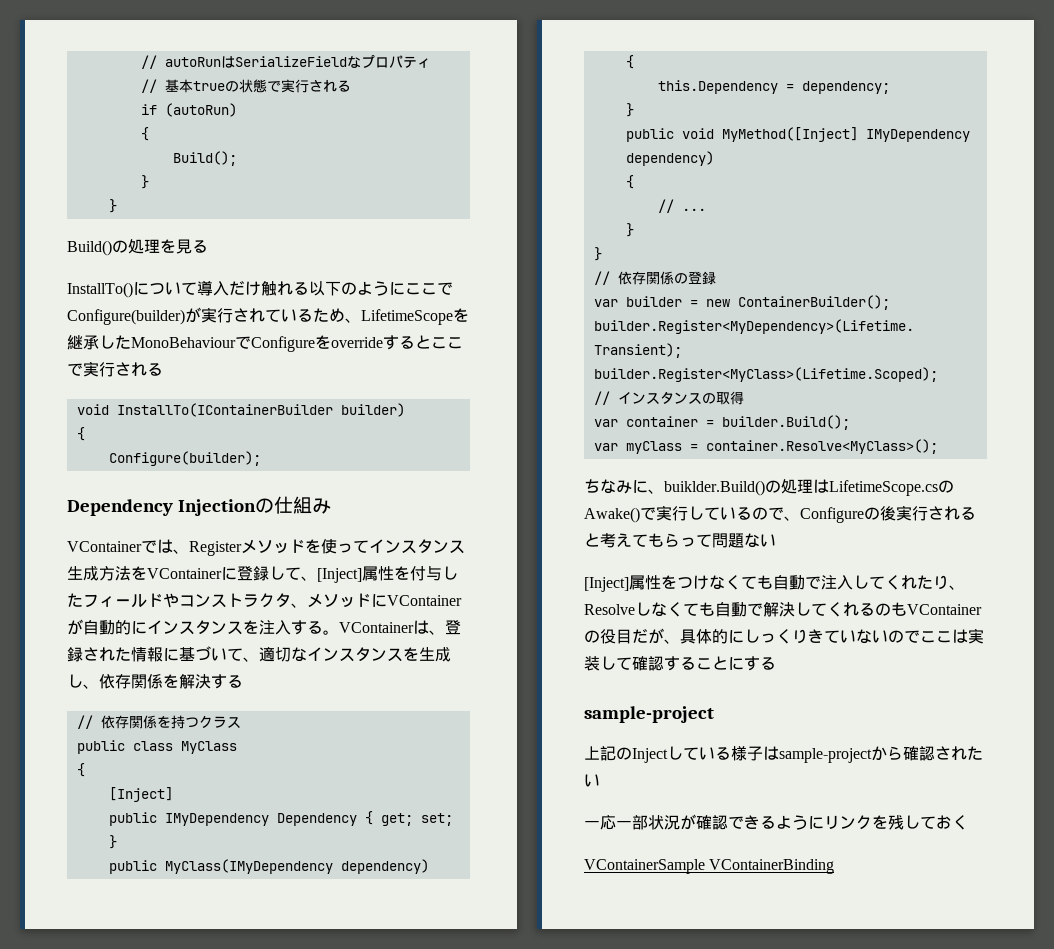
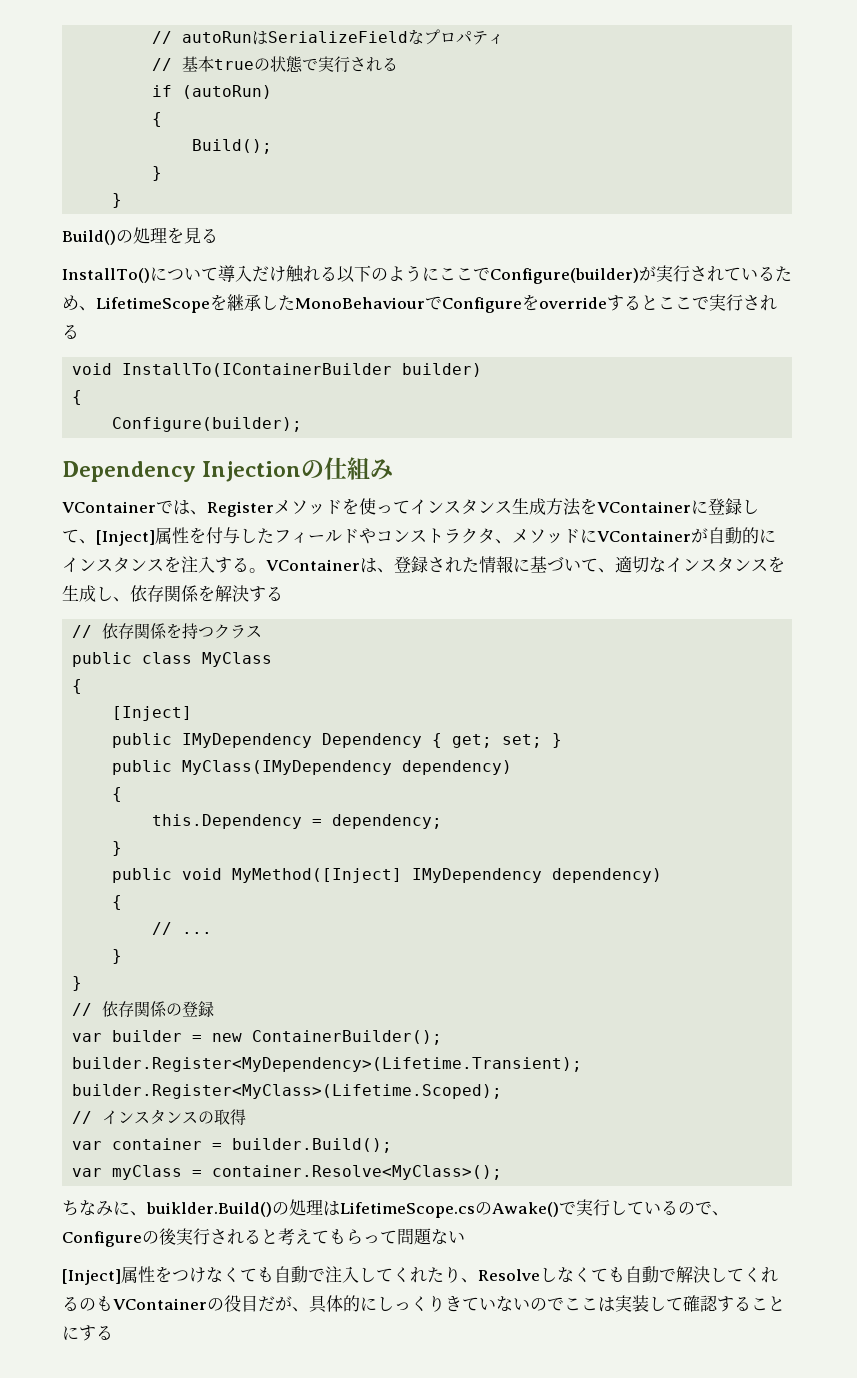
[584,706,714,723] [584,746,983,763] [584,774,600,787] [584,814,968,830] [584,859,835,874] // sample-project // 上記のInjectしている様子はsample-projectから確認されたい // 一応一部状況が確認できるようにリンクを残しておく // VContainerSample VContainerBinding -> (113, 1332) none

